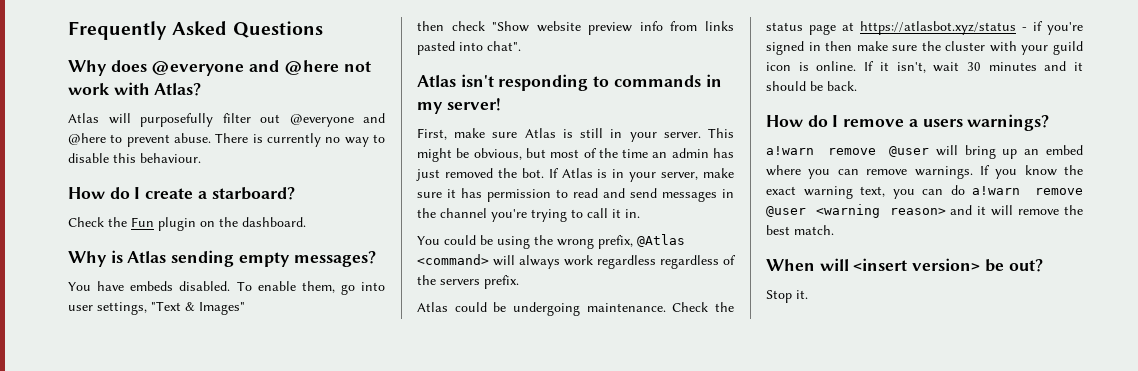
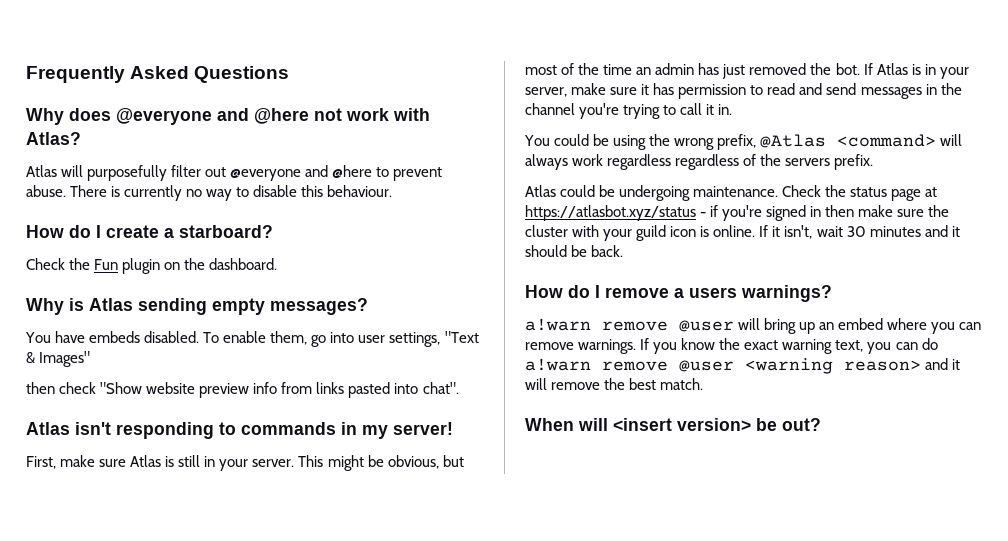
[766,290,808,303] // Stop it. -> (821, 424) none

